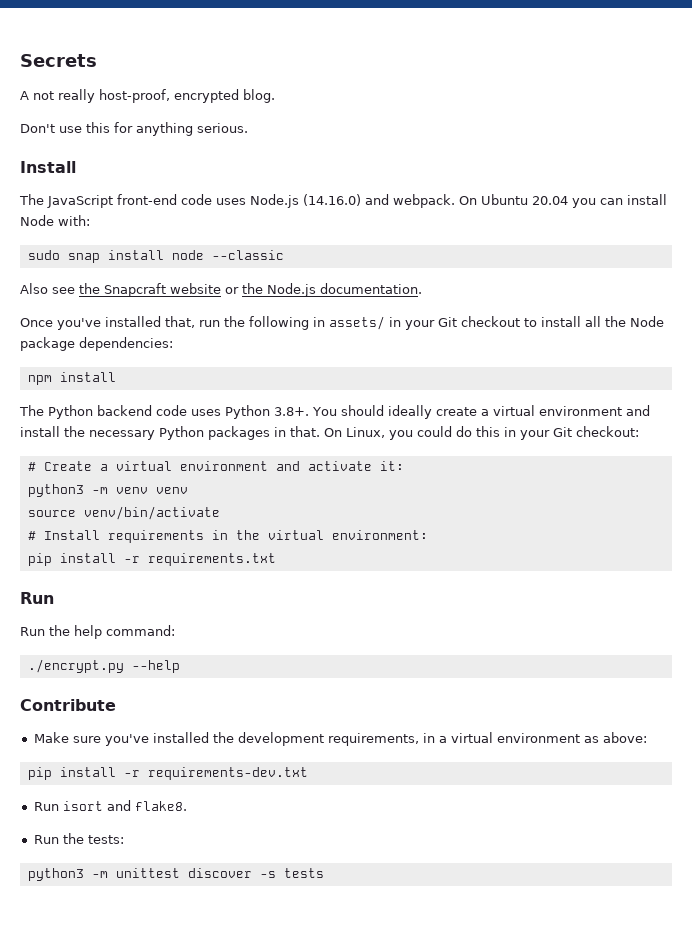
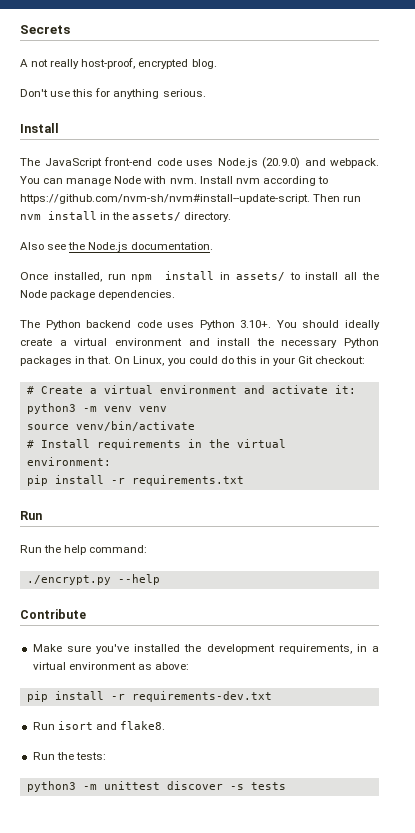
[303,194,361,206] (14.16.0) -> [262,157,300,169] (20.9.0)
[459,194,667,208] [20,215,90,226] [27,250,284,263] On Ubuntu 20.04 you can install Node with: // sudo snap install node --classic -> [20,176,328,186] [20,194,362,204] [20,211,232,222] You can manage Node with nvm. Install nvm according to https://github.com/nvm-sh/nvm#install--update-script. Then run nvm install in the assets/ directory.
[104,283,263,297] Snapcraft website or the -> (86, 246) none
[57,316,520,330] you've installed that, run the following in assets/ in your Git checkout -> [53,271,285,282] installed, run npm install in assets/
[79,337,173,351] [27,372,116,385] dependencies: // npm install -> [98,290,176,300] dependencies.
[274,407,309,416] 3.8+. -> [240,320,272,328] 3.10+.

